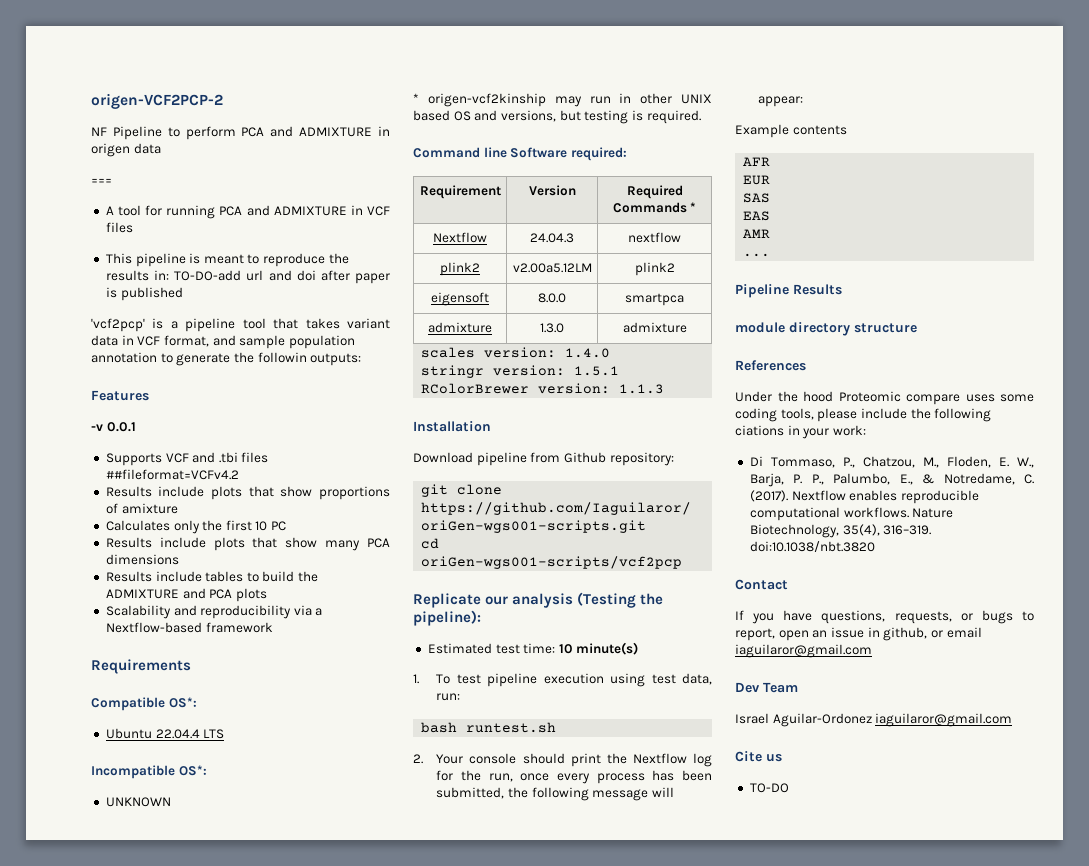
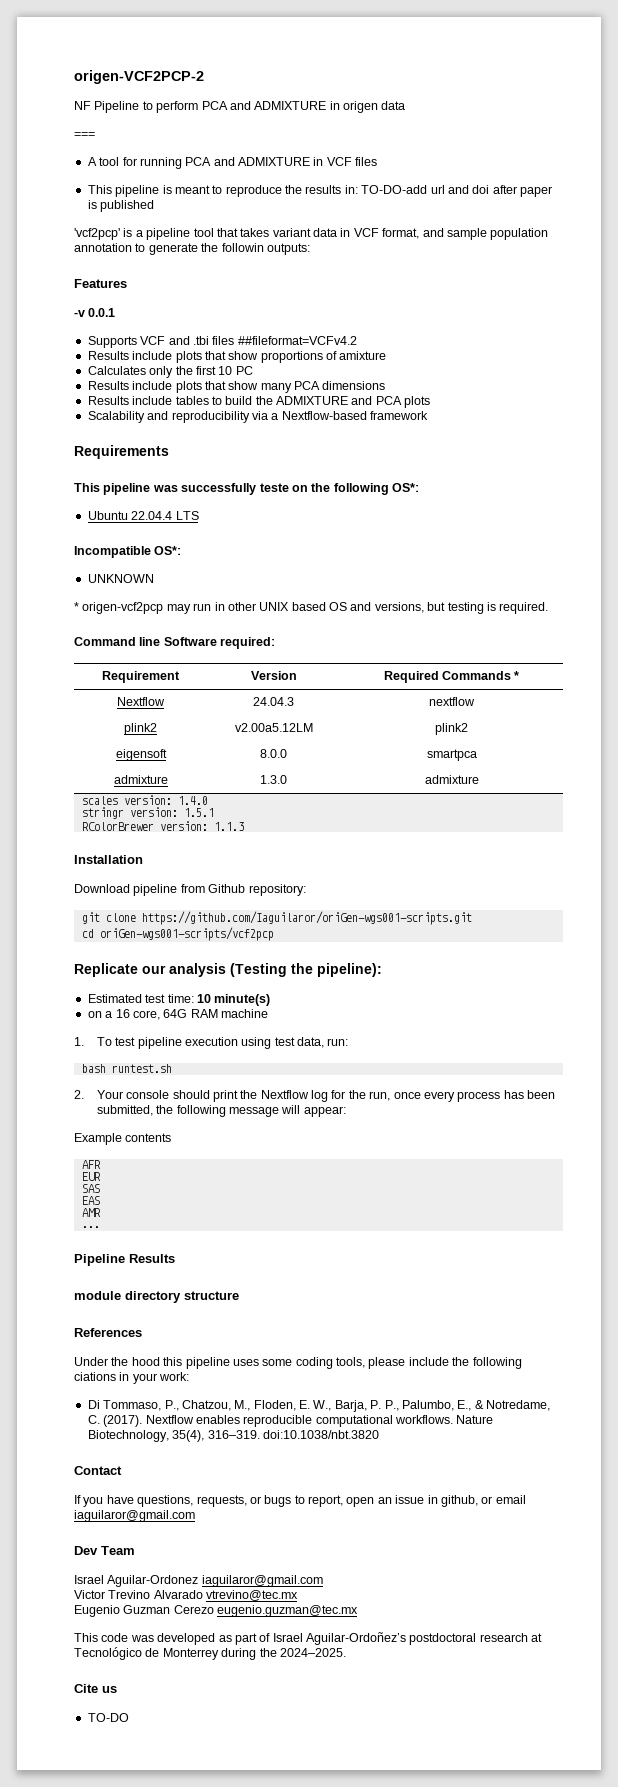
[91,697,165,711] Compatible -> [74,483,389,495] This pipeline was successfully teste on the following
[427,93,546,107] origen-vcf2kinship -> [82,602,164,614] origen-vcf2pcp
(639, 648) none -> [87,1009,268,1020] // on a 16 core, 64G RAM machine
[838,391,960,405] Proteomic compare -> [163,1357,230,1369] this pipeline
(1013, 720) none -> [74,1590,299,1601] [74,1605,359,1617] [74,1632,543,1645] [74,1647,346,1660] // Victor Trevino Alvarado vtrevino@tec.mx // Eugenio Guzman Cerezo eugenio.guzman@tec.mx // This code was developed as part of Israel Aguilar-Ordoñez’s postdoctoral research at Tecnológico de Monterrey during the 2024–2025.

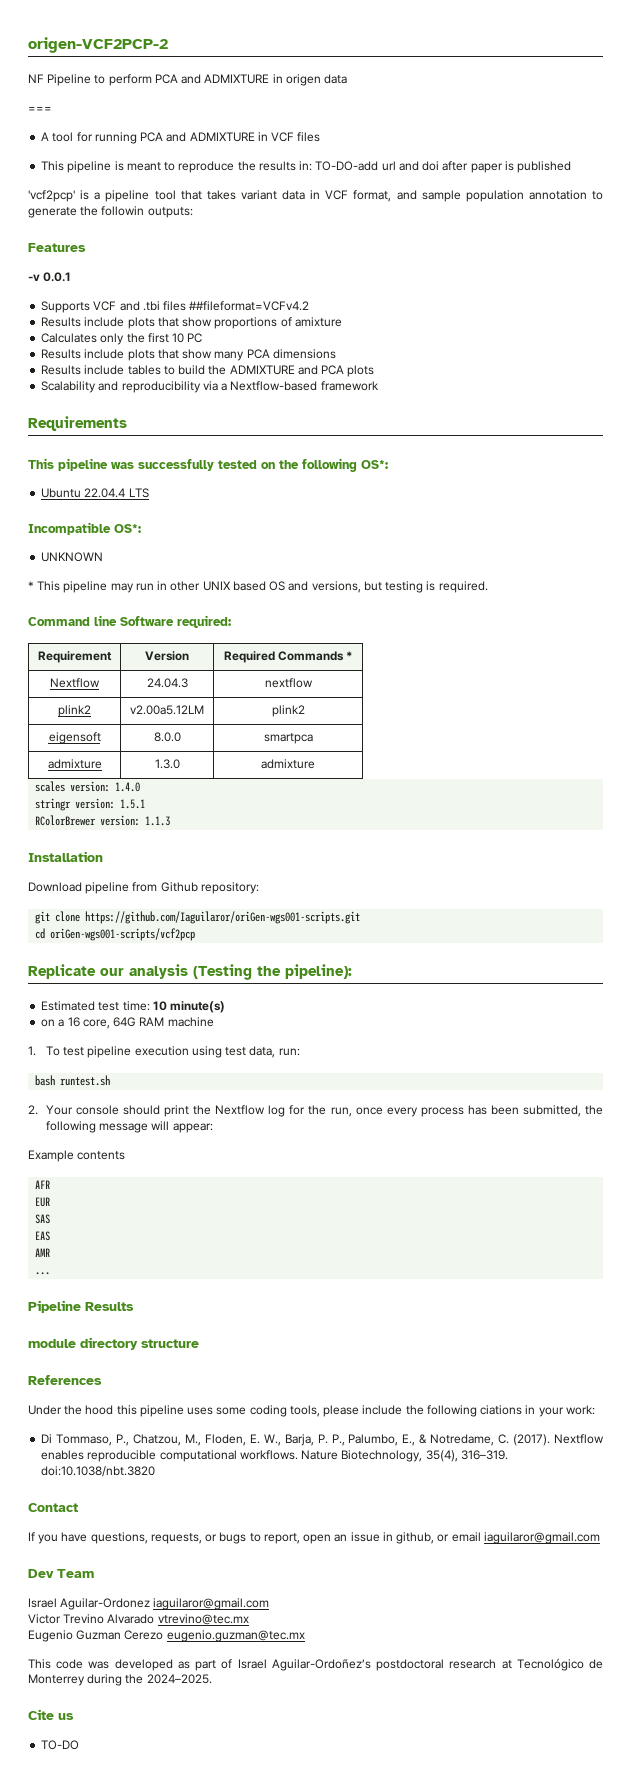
[259,483,289,492] teste -> [218,460,257,469] tested
[82,602,164,614] origen-vcf2pcp -> [37,581,108,593] This pipeline

